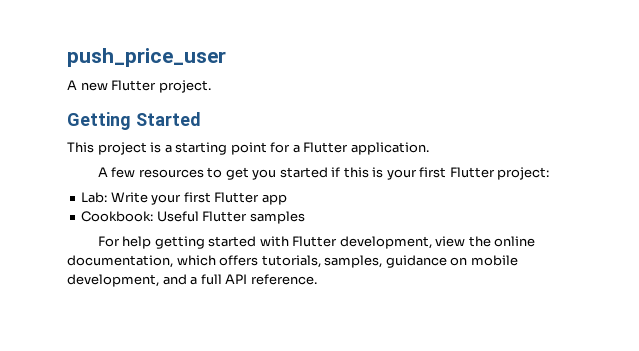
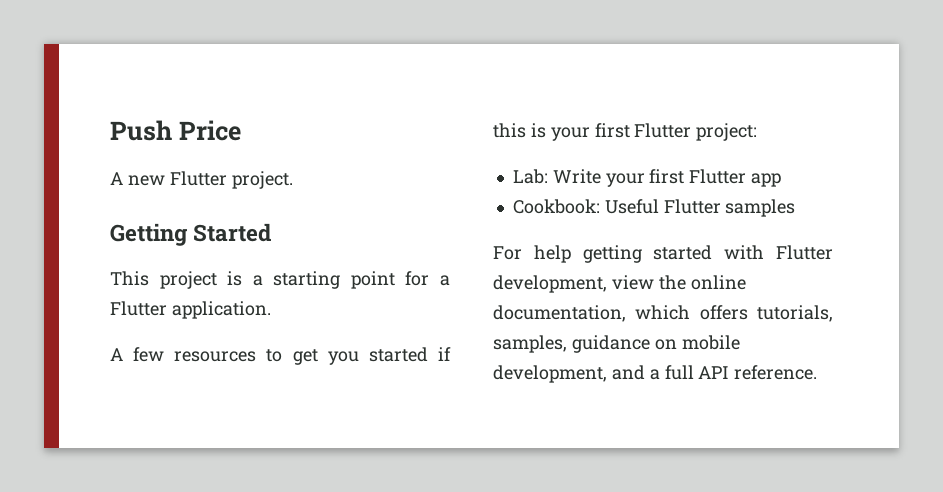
[67,48,226,67] push_price_user -> [110,120,241,141] Push Price

